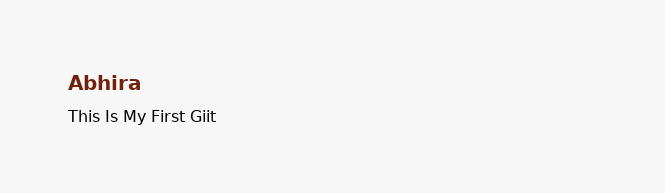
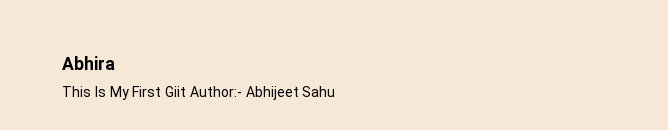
(216, 116) none -> [189,86,336,100] Author:- Abhijeet Sahu

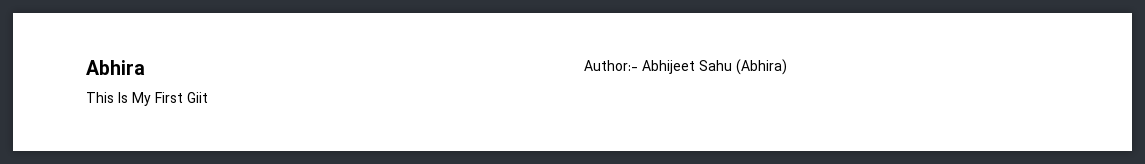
(187, 91) none -> (208, 97) //
(336, 91) none -> [736,59,787,75] (Abhira)

